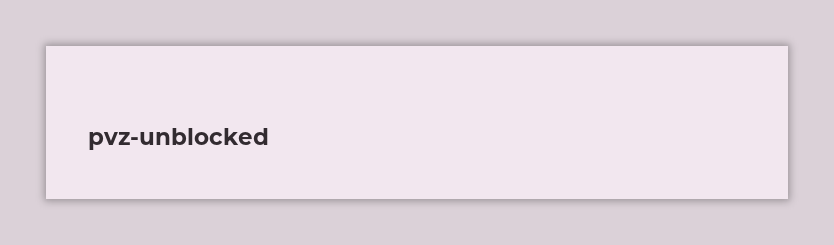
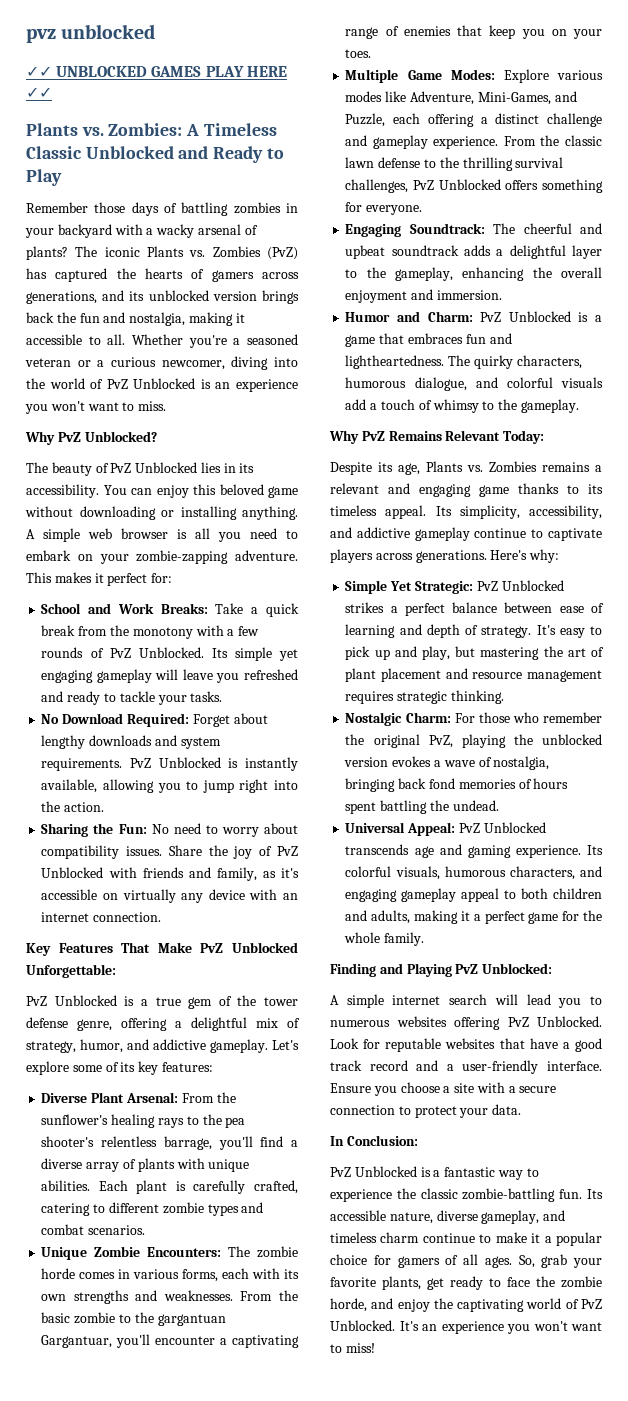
[88,128,269,150] pvz-unblocked -> [26,24,156,43] [26,66,287,77] [26,87,52,98] [26,123,277,136] [26,146,284,163] [26,169,62,186] [26,202,298,216] [25,224,258,238] [26,246,298,260] [26,268,299,282] [26,290,300,304] [26,312,245,326] [26,334,298,348] [25,356,298,370] [26,378,298,392] [25,401,167,414] [25,431,157,445] [26,462,255,476] [26,484,298,498] [25,506,298,520] [26,528,298,542] [26,550,298,564] [26,572,173,586] [41,603,300,617] [41,625,260,639] [41,647,298,661] [41,669,299,683] [41,691,223,705] [41,713,268,727] [41,735,221,749] [41,757,298,771] [41,779,298,793] [41,801,105,812] [41,823,298,837] [41,845,299,859] [41,867,299,881] [41,889,298,903] [41,912,162,922] [26,942,298,956] [26,964,116,978] [26,995,298,1009] [26,1017,300,1031] [26,1039,299,1053] [26,1061,213,1075] [41,1092,236,1103] [41,1114,246,1128] [41,1136,298,1150] [41,1158,250,1172] [41,1180,299,1194] [41,1202,264,1216] [41,1224,146,1235] [41,1246,298,1260] [41,1268,300,1282] [41,1290,299,1304] [41,1312,226,1326] [41,1334,299,1348] [345,25,602,39] [345,49,372,58] [345,69,603,83] [345,91,577,105] [345,113,602,127] [345,135,602,149] [345,157,564,171] [345,179,603,193] [345,202,423,215] [345,223,602,237] [345,245,602,259] [345,267,602,281] [345,289,502,303] [345,311,602,322] [345,333,512,347] [345,355,582,369] [345,377,603,391] [345,399,579,413] [329,430,545,444] [330,461,602,475] [330,483,603,497] [330,505,602,519] [330,527,602,541] [330,549,560,563] [345,580,564,594] [345,602,604,616] [345,624,602,638] [345,646,604,660] [345,668,602,682] [345,690,504,704] [345,712,602,726] [345,734,602,748] [344,756,550,770] [345,778,569,792] [345,800,499,814] [345,822,546,836] [345,844,603,858] [345,866,602,880] [345,888,602,902] [345,910,602,924] [344,932,425,946] [330,963,553,977] [330,994,602,1008] [330,1016,602,1030] [330,1038,602,1052] [330,1060,602,1074] [330,1082,557,1096] [330,1104,522,1118] [330,1135,418,1146] [330,1166,539,1180] [330,1188,603,1202] [330,1210,566,1224] [330,1232,602,1246] [330,1254,602,1268] [330,1276,602,1290] [330,1298,602,1312] [330,1320,602,1334] [330,1343,375,1353] pvz unblocked // ✓✓ UNBLOCKED GAMES PLAY HERE ✓✓ // Plants vs. Zombies: A Timeless Classic Unblocked and Ready to Play // Remember those days of battling zombies in your backyard with a wacky arsenal of plants? The iconic Plants vs. Zombies (PvZ) has captured the hearts of gamers across generations, and its unblocked version brings back the fun and nostalgia, making it accessible to all. Whether you're a seasoned veteran or a curious newcomer, diving into the world of PvZ Unblocked is an experience you won't want to miss. // Why PvZ Unblocked? // The beauty of PvZ Unblocked lies in its accessibility. You can enjoy this beloved game without downloading or installing anything. A simple web browser is all you need to embark on your zombie-zapping adventure. This makes it perfect for: // School and Work Breaks: Take a quick break from the monotony with a few rounds of PvZ Unblocked. Its simple yet engaging gameplay will leave you refreshed and ready to tackle your tasks. // No Download Required: Forget about lengthy downloads and system requirements. PvZ Unblocked is instantly available, allowing you to jump right into the action. // Sharing the Fun: No need to worry about compatibility issues. Share the joy of PvZ Unblocked with friends and family, as it's accessible on virtually any device with an internet connection. // Key Features That Make PvZ Unblocked Unforgettable: // PvZ Unblocked is a true gem of the tower defense genre, offering a delightful mix of strategy, humor, and addictive gameplay. Let's explore some of its key features: // Diverse Plant Arsenal: From the sunflower's healing rays to the pea shooter's relentless barrage, you'll find a diverse array of plants with unique abilities. Each plant is carefully crafted, catering to different zombie types and combat scenarios. // Unique Zombie Encounters: The zombie horde comes in various forms, each with its own strengths and weaknesses. From the basic zombie to the gargantuan Gargantuar, you'll encounter a captivating range of enemies that keep you on your toes. // Multiple Game Modes: Explore various modes like Adventure, Mini-Games, and Puzzle, each offering a distinct challenge and gameplay experience. From the classic lawn defense to the thrilling survival challenges, PvZ Unblocked offers something for everyone. // Engaging Soundtrack: The cheerful and upbeat soundtrack adds a delightful layer to the gameplay, enhancing the overall enjoyment and immersion. // Humor and Charm: PvZ Unblocked is a game that embraces fun and lightheartedness. The quirky characters, humorous dialogue, and colorful visuals add a touch of whimsy to the gameplay. // Why PvZ Remains Relevant Today: // Despite its age, Plants vs. Zombies remains a relevant and engaging game thanks to its timeless appeal. Its simplicity, accessibility, and addictive gameplay continue to captivate players across generations. Here's why: // Simple Yet Strategic: PvZ Unblocked strikes a perfect balance between ease of learning and depth of strategy. It's easy to pick up and play, but mastering the art of plant placement and resource management requires strategic thinking. // Nostalgic Charm: For those who remember the original PvZ, playing the unblocked version evokes a wave of nostalgia, bringing back fond memories of hours spent battling the undead. // Universal Appeal: PvZ Unblocked transcends age and gaming experience. Its colorful visuals, humorous characters, and engaging gameplay appeal to both children and adults, making it a perfect game for the whole family. // Finding and Playing PvZ Unblocked: // A simple internet search will lead you to numerous websites offering PvZ Unblocked. Look for reputable websites that have a good track record and a user-friendly interface. Ensure you choose a site with a secure connection to protect your data. // In Conclusion: // PvZ Unblocked is a fantastic way to experience the classic zombie-battling fun. Its accessible nature, diverse gameplay, and timeless charm continue to make it a popular choice for gamers of all ages. So, grab your favorite plants, get ready to face the zombie horde, and enjoy the captivating world of PvZ Unblocked. It's an experience you won't want to miss!

